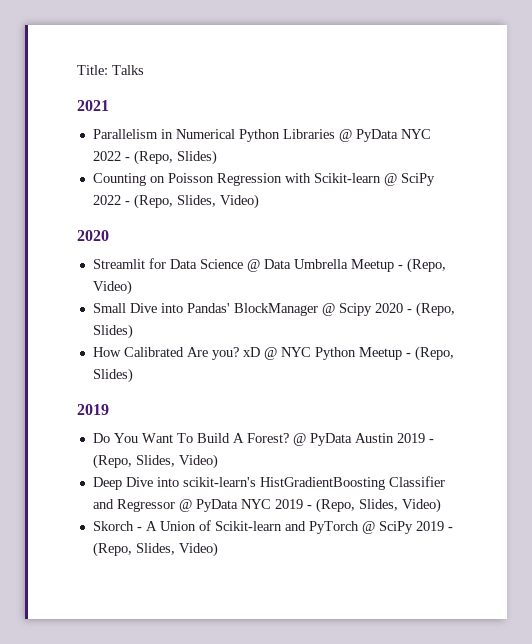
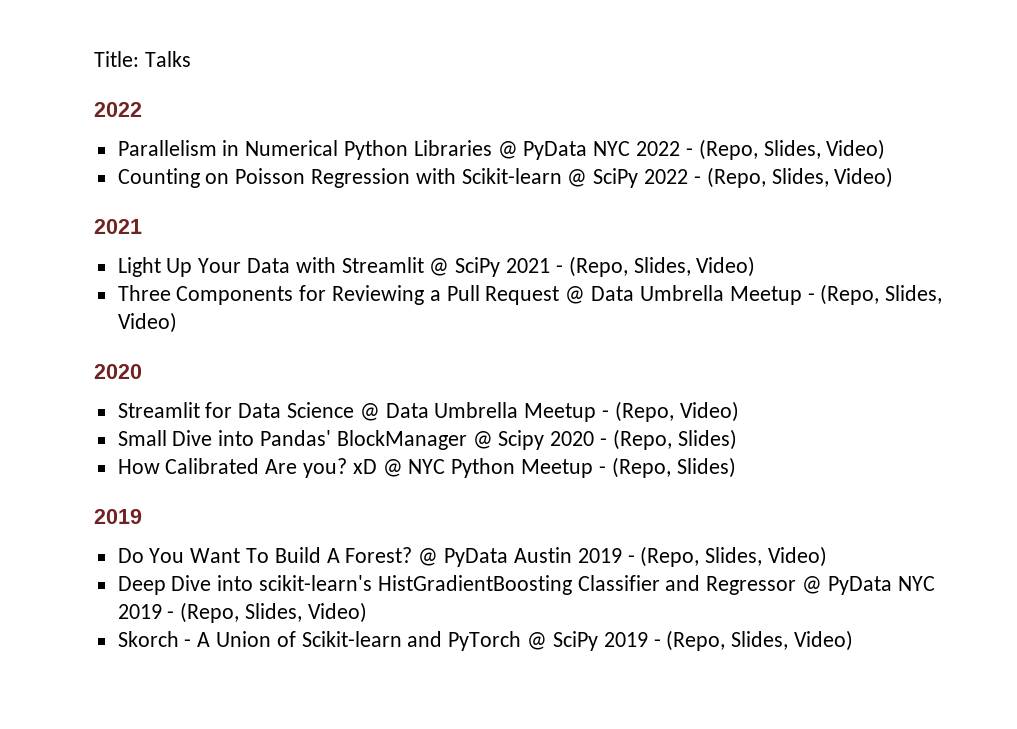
[77,100,109,111] 2021 -> [94,102,142,117] 2022
[176,150,217,165] Slides) -> [763,139,886,160] Slides, Video)
(259, 201) none -> [94,219,142,234] [117,256,756,277] [117,284,943,305] [117,312,177,333] // 2021 // Light Up Your Data with Streamlit @ SciPy 2021 - (Repo, Slides, Video) // Three Components for Reviewing a Pull Request @ Data Umbrella Meetup - (Repo, Slides, Video)

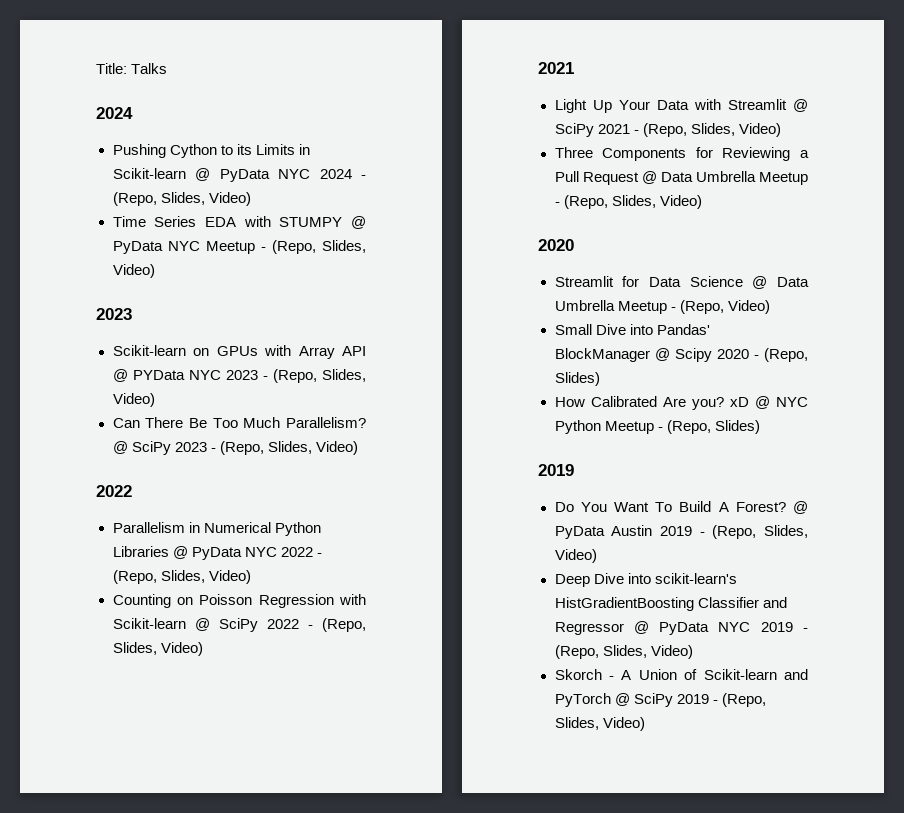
(191, 59) none -> [96,107,133,119] [112,144,310,158] [112,168,366,182] [112,192,251,206] [112,216,366,229] [112,240,366,254] [112,264,155,278] [96,308,132,320] [112,345,366,359] [112,369,367,383] [112,393,155,407] [112,417,366,428] [112,441,358,455] // 2024 // Pushing Cython to its Limits in Scikit-learn @ PyData NYC 2024 - (Repo, Slides, Video) // Time Series EDA with STUMPY @ PyData NYC Meetup - (Repo, Slides, Video) // 2023 // Scikit-learn on GPUs with Array API @ PYData NYC 2023 - (Repo, Slides, Video) // Can There Be Too Much Parallelism? @ SciPy 2023 - (Repo, Slides, Video)

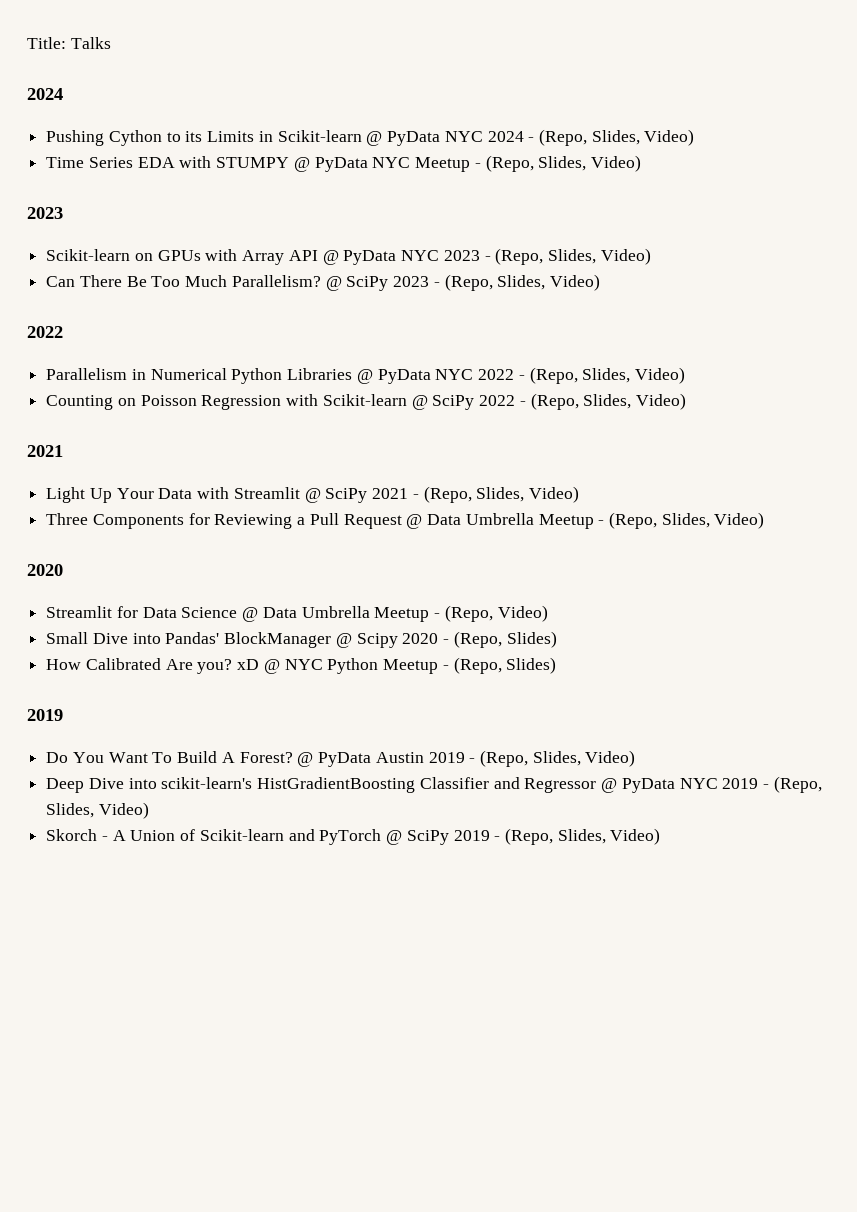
[132,370,185,380] PYData -> [343,250,397,265] PyData

